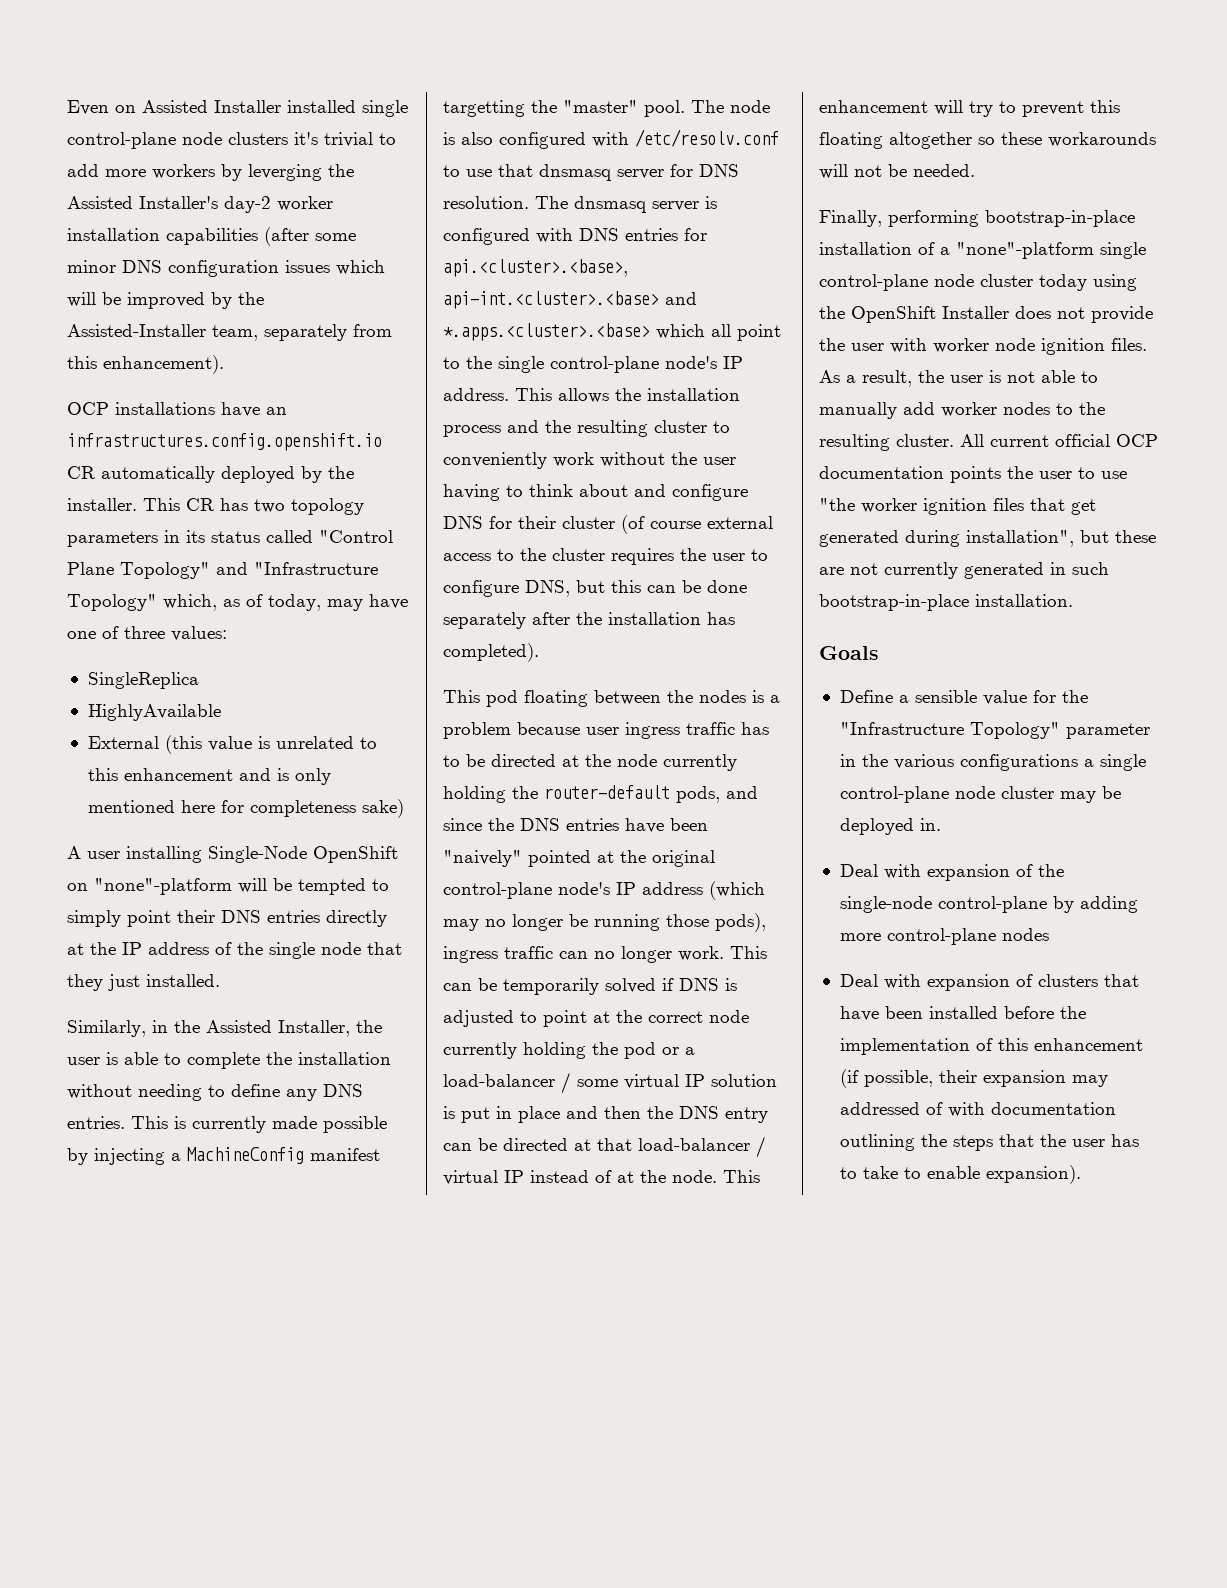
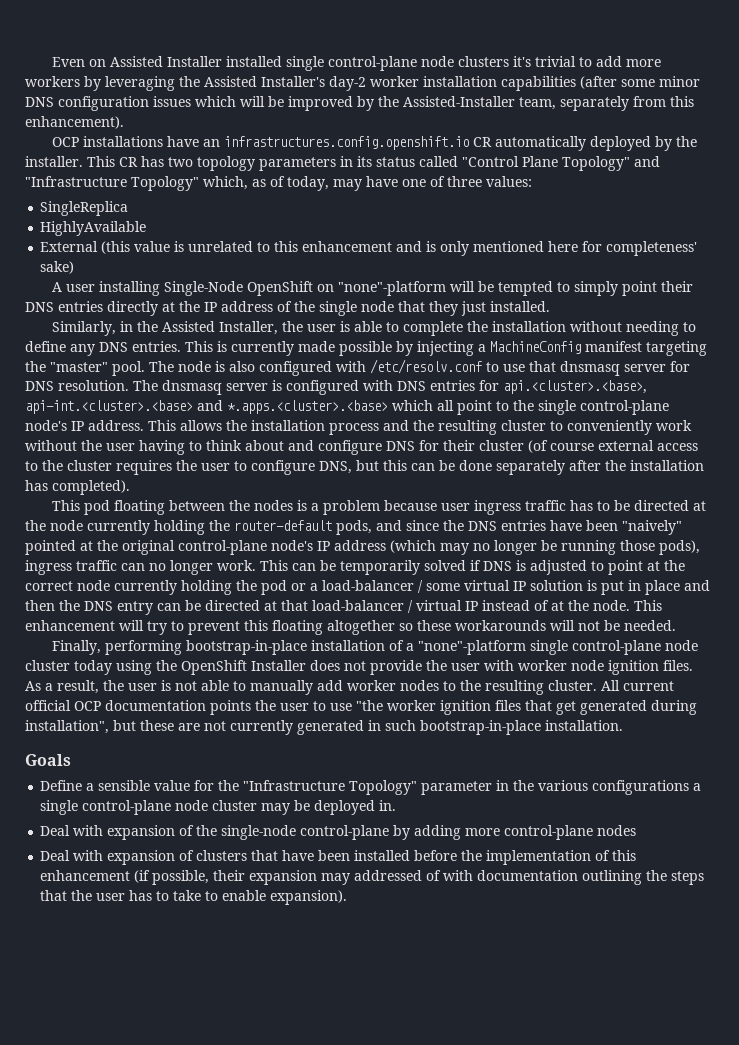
[248,164,322,181] leverging -> [105,76,175,91] leveraging
[249,800,356,817] completeness -> [606,241,698,256] completeness'
[443,100,525,117] targetting -> [646,341,707,356] targeting

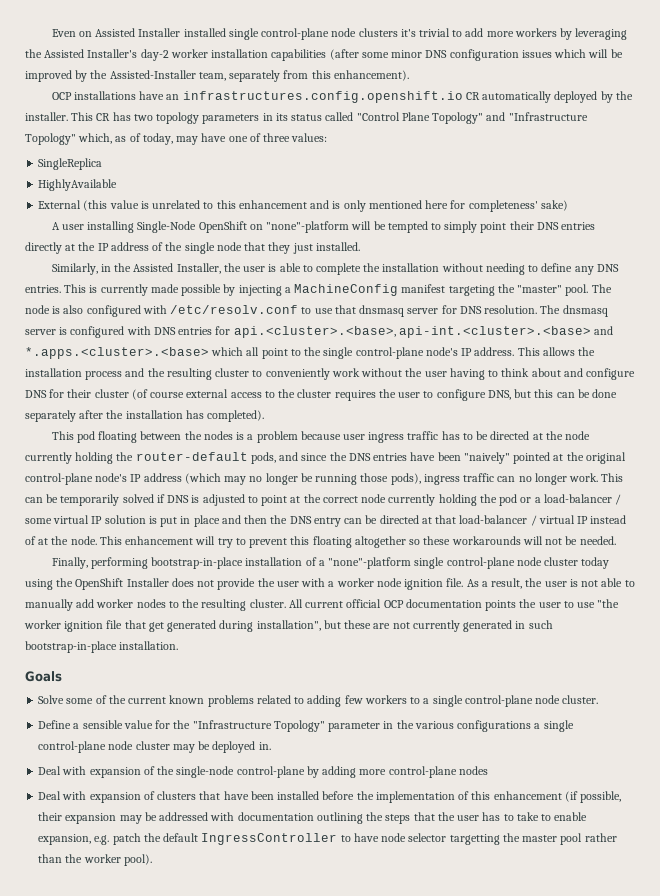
(514, 665) none -> [328,581,335,587] a
[663,660,693,671] files. -> [446,578,464,587] file.
[495,700,521,711] files -> [106,620,123,629] file
(71, 760) none -> [38,695,599,707] // Solve some of the current known problems related to adding few workers to a single control-plane node cluster.
[354,870,442,881] addressed of -> [144,812,209,821] be addressed
[270,890,348,905] expansion). -> [38,833,617,845] [38,854,152,866] expansion, e.g. patch the default IngressController to have node selector targetting the master pool rather than the worker pool).

